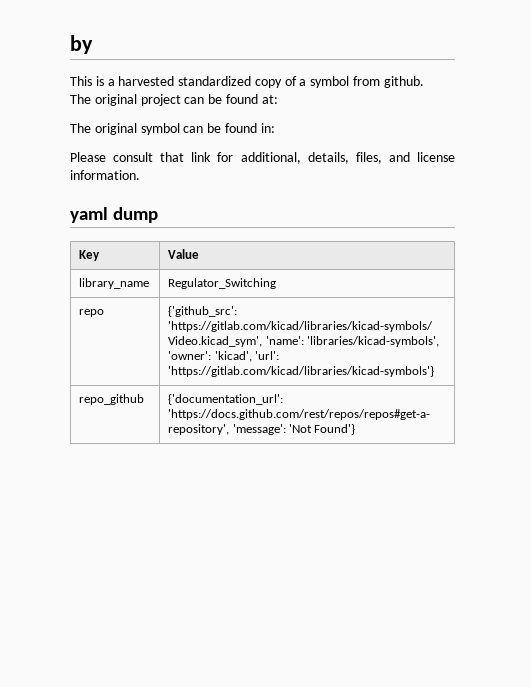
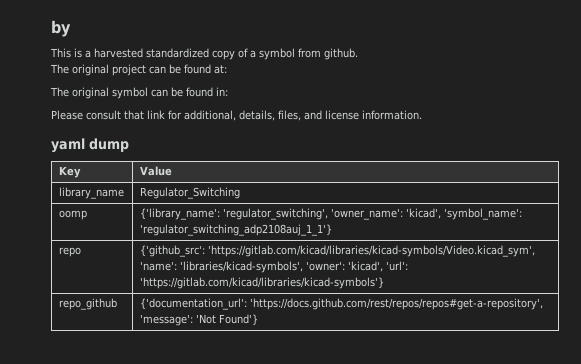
(277, 283) none -> [58,210,87,220] [139,208,522,220] [139,224,332,236] // oomp | {'library_name': 'regulator_switching', 'owner_name': 'kicad', 'symbol_name': 'regulator_switching_adp2108auj_1_1'}

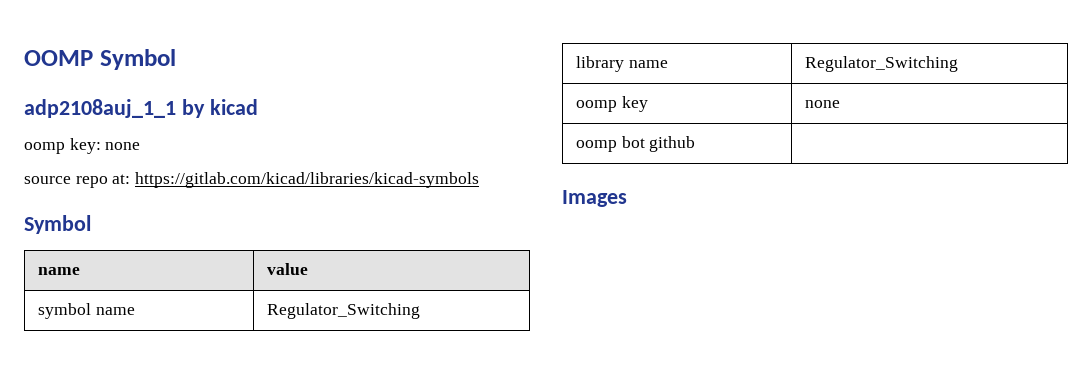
[51,20,71,37] [50,48,358,60] [50,64,227,76] [50,87,228,99] [51,110,422,121] [51,138,129,153] [58,166,81,178] [139,166,172,176] [58,187,124,199] [139,187,240,199] [58,210,87,220] [139,208,522,220] [139,224,332,236] [58,247,81,257] [139,245,535,257] [139,261,408,273] [139,277,384,289] [58,298,117,310] [139,298,543,310] [139,314,258,326] by // This is a harvested standardized copy of a symbol from github. // The original project can be found at: // The original symbol can be found in: // Please consult that link for additional, details, files, and license information. // yaml dump // Key | Value // library_name | Regulator_Switching // oomp | {'library_name': 'regulator_switching', 'owner_name': 'kicad', 'symbol_name': 'regulator_switching_adp2108auj_1_1'} // repo | {'github_src': 'https://gitlab.com/kicad/libraries/kicad-symbols/Video.kicad_sym', 'name': 'libraries/kicad-symbols', 'owner': 'kicad', 'url': 'https://gitlab.com/kicad/libraries/kicad-symbols'} // repo_github | {'documentation_url': 'https://docs.github.com/rest/repos/repos#get-a-repository', 'message': 'Not Found'} -> [24,49,176,70] [24,99,258,118] [24,138,141,154] [24,172,480,188] [24,215,91,234] [37,267,80,275] [266,263,308,275] [37,303,135,319] [266,303,420,319] [575,56,668,72] [804,56,958,72] [575,96,648,112] [804,100,840,108] [575,136,696,152] [562,190,627,207] OOMP Symbol // adp2108auj_1_1 by kicad // oomp key: none // source repo at: https://gitlab.com/kicad/libraries/kicad-symbols // Symbol // name | value // symbol name | Regulator_Switching // library name | Regulator_Switching // oomp key | none // oomp bot github | // Images

